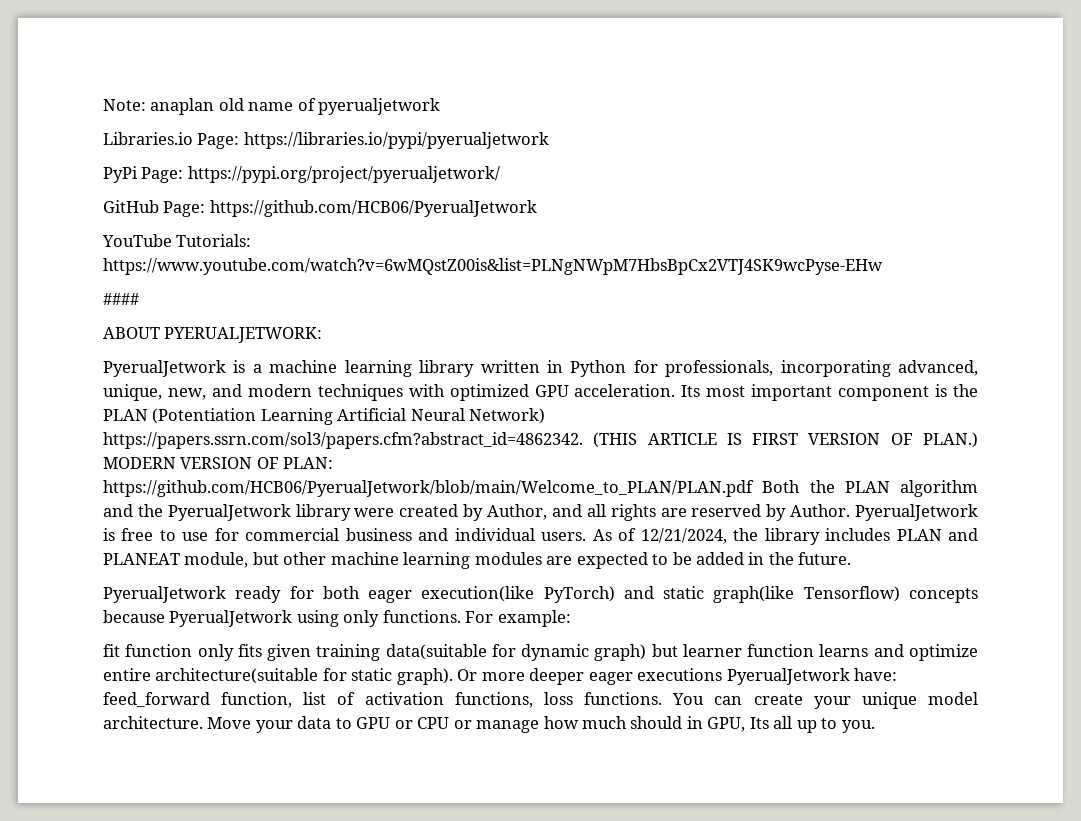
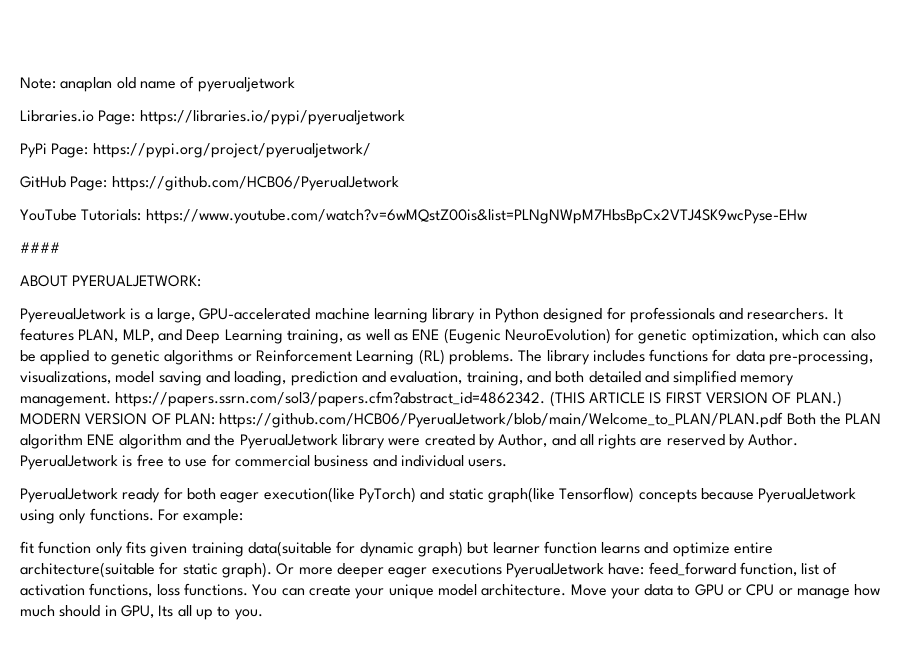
[103,360,226,377] PyerualJetwork -> [20,308,126,323] PyereualJetwork
(262, 368) none -> [156,308,311,323] large, GPU-accelerated
[480,360,540,373] written -> (476, 315) none
[633,360,978,377] [103,384,979,401] [103,408,546,425] for professionals, incorporating advanced, unique, new, and modern techniques with optimized GPU acceleration. Its most important component is the PLAN (Potentiation Learning Artificial Neural Network) -> [543,307,843,323] [20,328,876,344] [20,349,874,365] [20,370,795,386] [20,393,111,407] designed for professionals and researchers. It features PLAN, MLP, and Deep Learning training, as well as ENE (Eugenic NeuroEvolution) for genetic optimization, which can also be applied to genetic algorithms or Reinforcement Learning (RL) problems. The library includes functions for data pre-processing, visualizations, model saving and loading, prediction and evaluation, training, and both detailed and simplified memory management.
(978, 488) none -> [87,434,182,449] ENE algorithm
[592,528,979,545] [103,552,852,569] As of 12/21/2024, the library includes PLAN and PLANEAT module, but other machine learning modules are expected to be added in the future. -> (508, 463) none

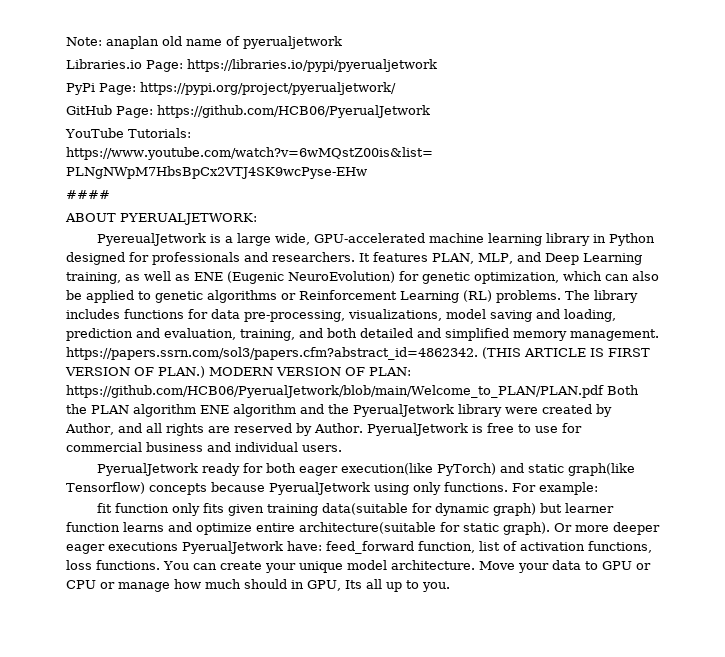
[156,308,195,323] large, -> [237,233,311,246] large wide,

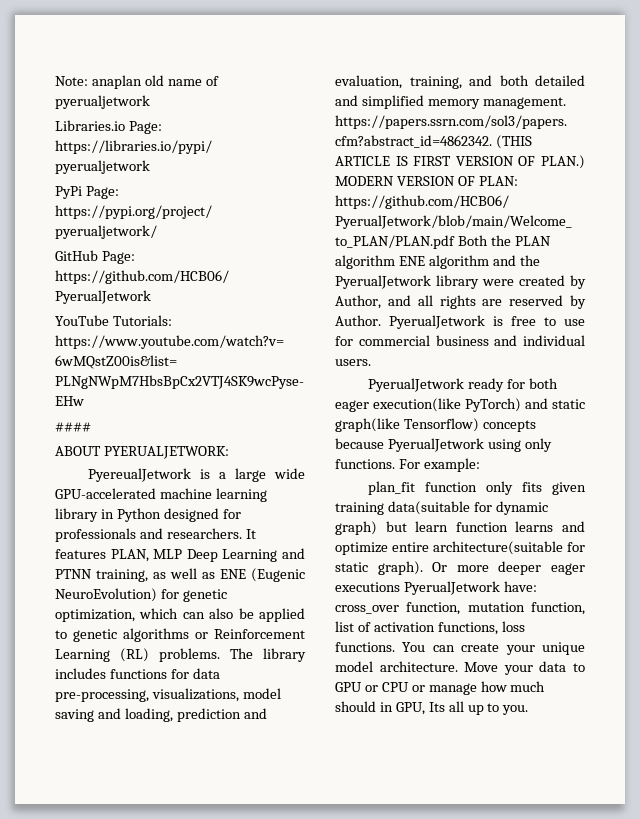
[275,233,311,245] wide, -> [274,468,306,479] wide
[478,252,642,265] MLP, and Deep Learning -> [153,548,305,562] [55,569,92,579] MLP Deep Learning and PTNN
[97,503,113,513] fit -> [368,481,416,495] plan_fit
[565,503,615,513] learner -> [415,521,449,532] learn
[326,541,414,554] feed_forward -> [335,602,525,615] cross_over function, mutation

